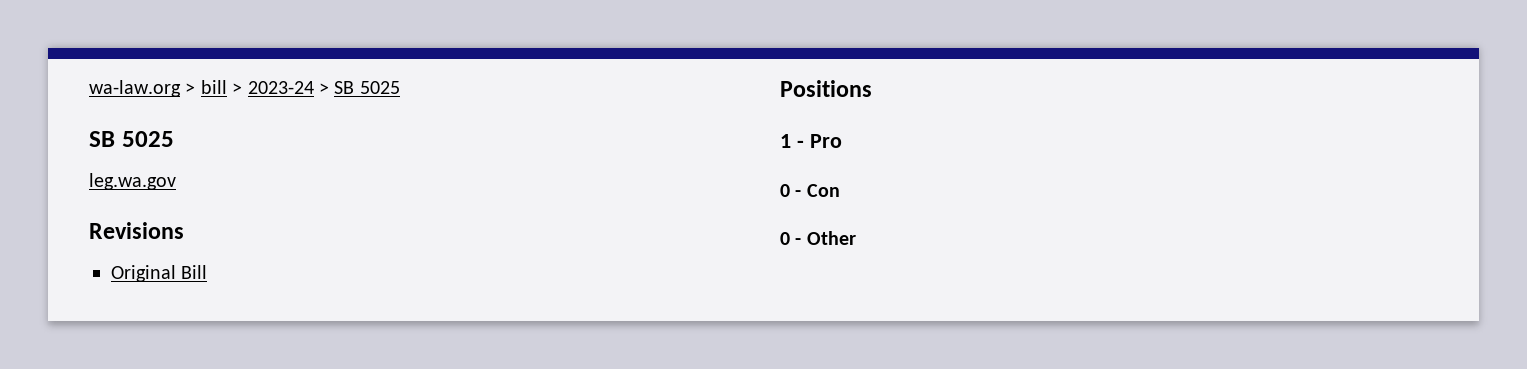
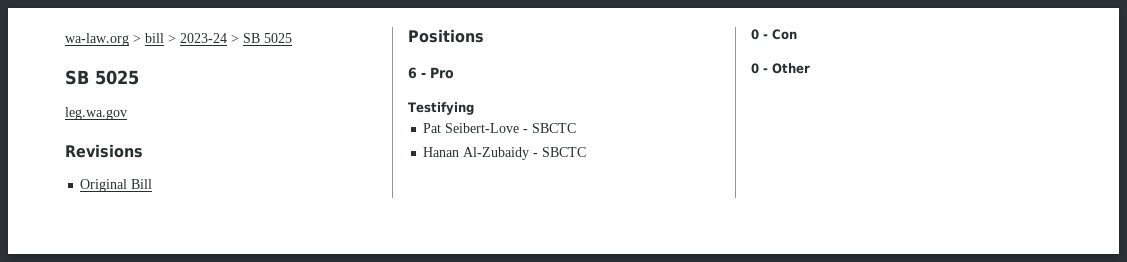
[780,134,791,148] 1 -> [408,67,417,79] 6
(842, 141) none -> [408,102,474,115] [423,123,577,133] [423,147,587,160] // Testifying // Pat Seibert-Love - SBCTC // Hanan Al-Zubaidy - SBCTC

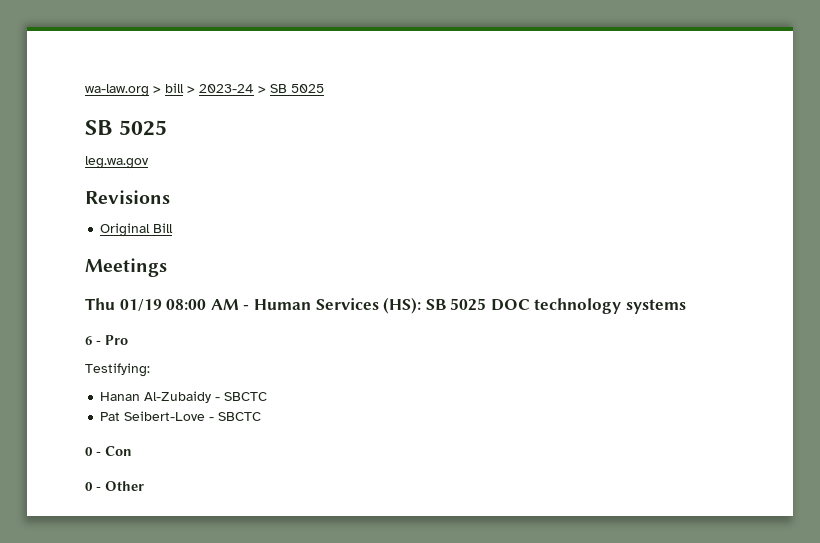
[408,29,484,43] [408,67,454,79] [408,102,474,115] Positions // 6 - Pro // Testifying -> [85,258,167,277] [85,297,687,314] [85,335,128,345] [85,363,150,377] [100,391,268,403] Meetings // Thu 01/19 08:00 AM - Human Services (HS): SB 5025 DOC technology systems // 6 - Pro // Testifying: // Hanan Al-Zubaidy - SBCTC
[423,147,587,160] // Hanan Al-Zubaidy - SBCTC -> (262, 416) none

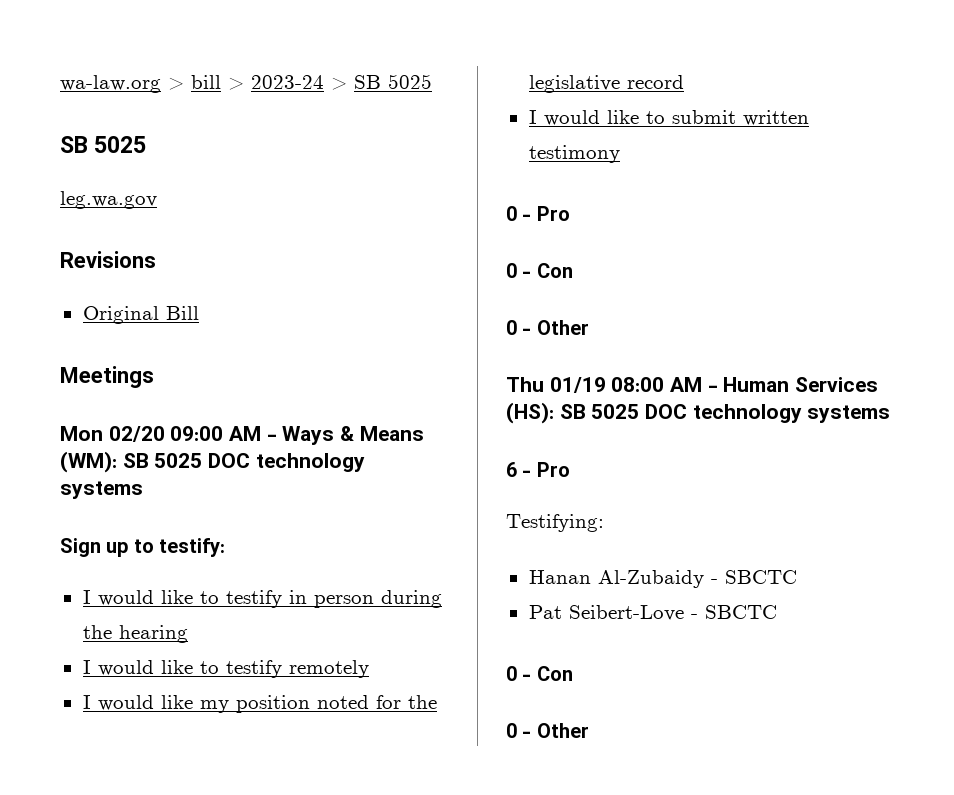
(167, 267) none -> [60,426,424,445] [60,451,365,473] [60,481,143,499] [60,538,226,557] [82,590,442,608] [82,625,188,643] [82,660,369,678] [82,695,437,713] [528,75,684,93] [528,110,809,126] [528,145,620,163] [506,206,570,221] [506,263,573,278] [506,320,589,335] // Mon 02/20 09:00 AM - Ways & Means (WM): SB 5025 DOC technology systems // Sign up to testify: // I would like to testify in person during the hearing // I would like to testify remotely // I would like my position noted for the legislative record // I would like to submit written testimony // 0 - Pro // 0 - Con // 0 - Other

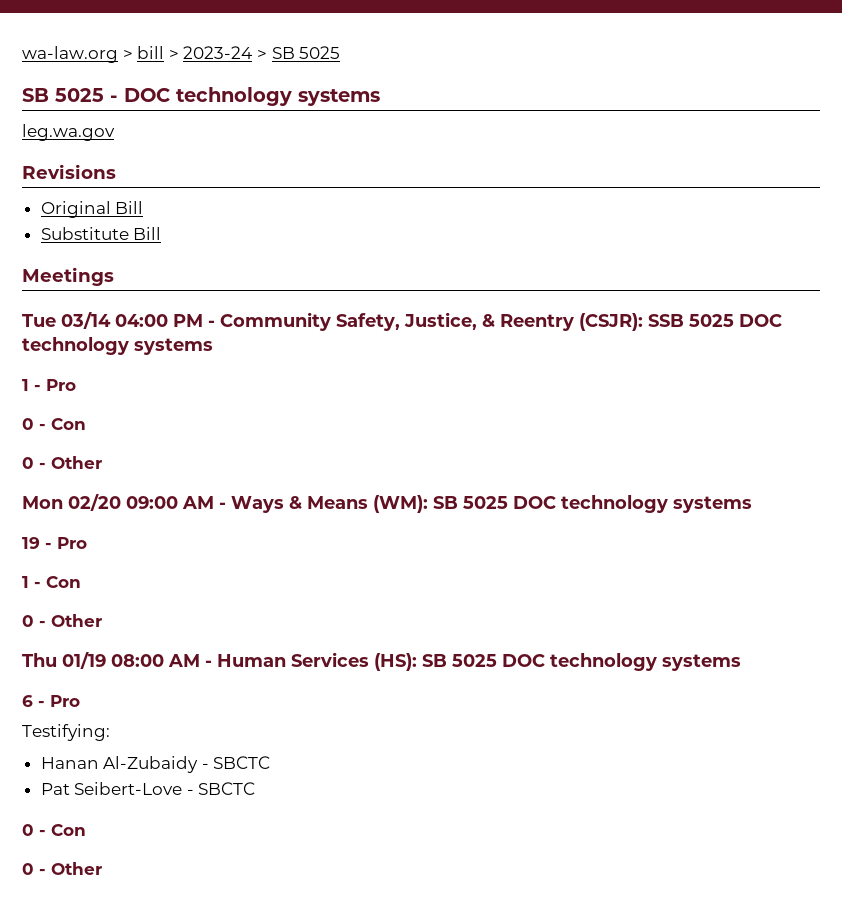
(147, 144) none -> [110,87,380,106] - DOC technology systems
(199, 313) none -> [40,227,162,240] // Substitute Bill
(154, 377) none -> [22,312,782,331] [22,337,213,355] [22,379,76,391] [22,418,86,430] [22,456,102,469] // Tue 03/14 04:00 PM - Community Safety, Justice, & Reentry (CSJR): SSB 5025 DOC technology systems // 1 - Pro // 0 - Con // 0 - Other
[60,538,226,557] [82,590,442,608] [82,625,188,643] [82,660,369,678] [82,695,437,713] [528,75,684,93] [528,110,809,126] [528,145,620,163] [506,206,570,221] [506,263,517,278] Sign up to testify: // I would like to testify in person during the hearing // I would like to testify remotely // I would like my position noted for the legislative record // I would like to submit written testimony // 0 - Pro // 0 -> [22,537,87,549] [22,576,29,588] 19 - Pro // 1

